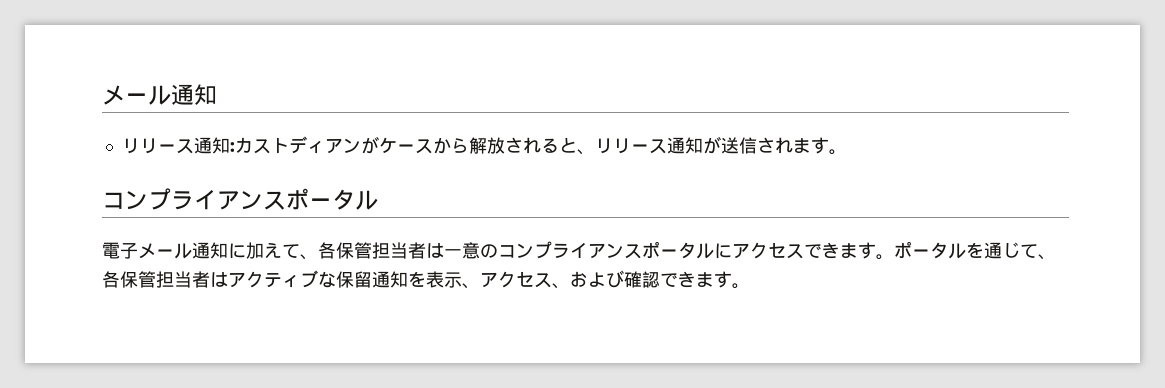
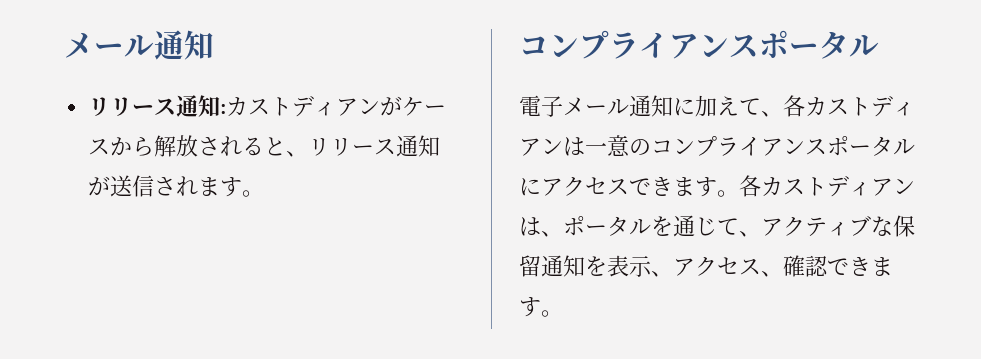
[336,242,426,259] 保管担当者 -> [805,96,915,117] [519,138,563,156] カストディアン
(894, 257) none -> [739,175,915,197] [519,217,563,237] 各カストディアンは、
[102,271,228,288] 各保管担当者は -> (761, 234) none
[570,270,624,288] および -> (783, 274) none

